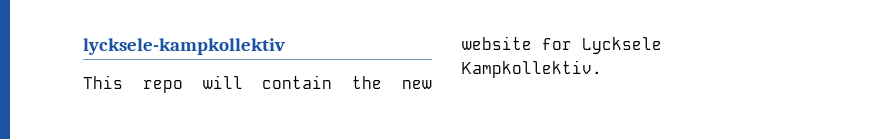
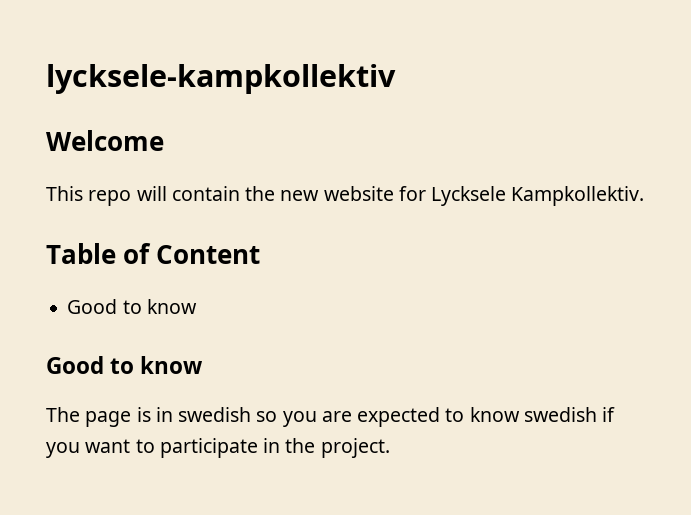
(285, 46) none -> [46,130,164,151] // Welcome
(602, 69) none -> [46,243,261,264] [67,299,197,314] [46,356,204,374] [46,407,616,427] [46,438,390,458] // Table of Content // Good to know // Good to know // The page is in swedish so you are expected to know swedish if you want to participate in the project.

